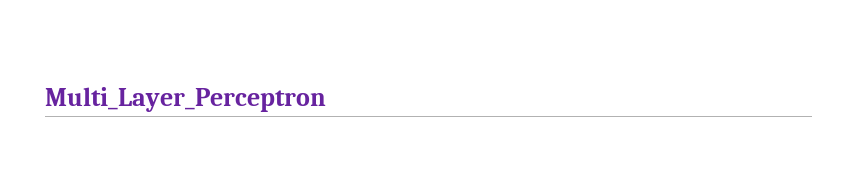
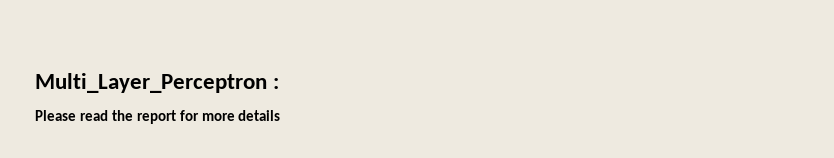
(326, 99) none -> [273,78,280,89] [35,110,281,124] : // Please read the report for more details

